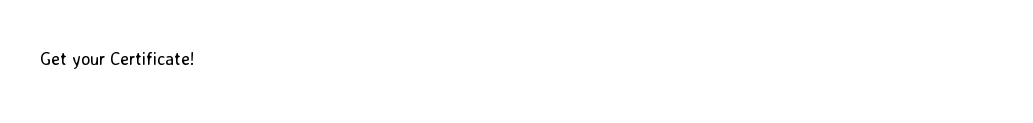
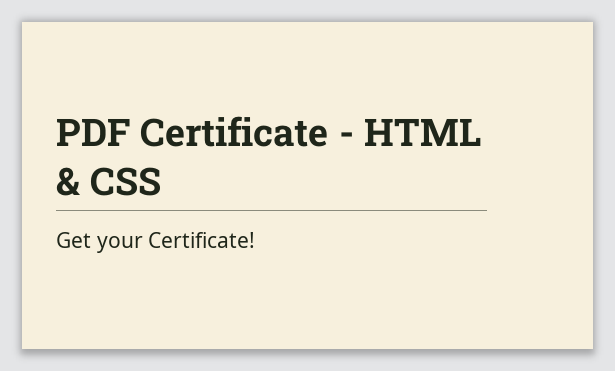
(40, 58) none -> [56,116,481,147] [56,167,162,196] PDF Certificate - HTML & CSS //

